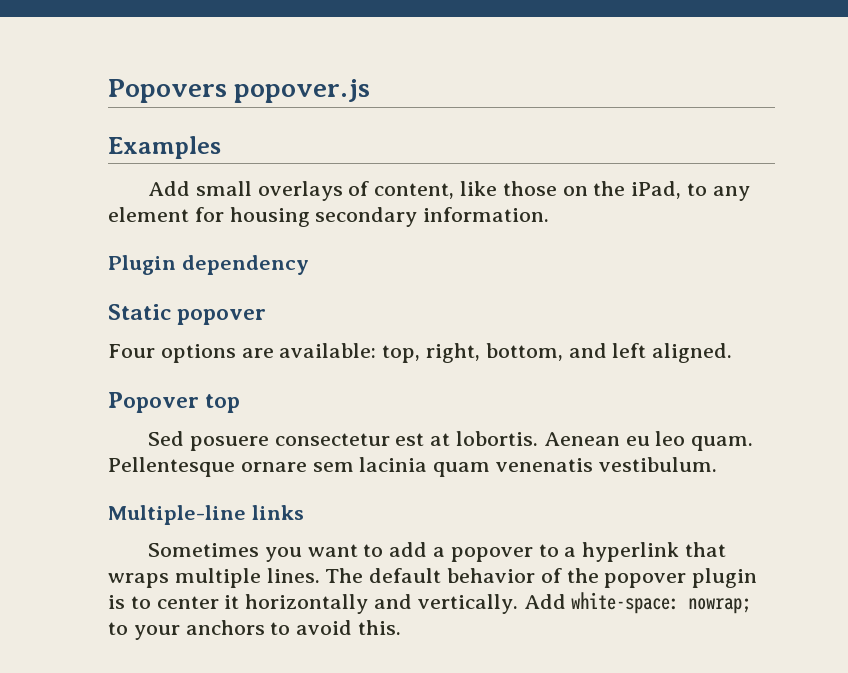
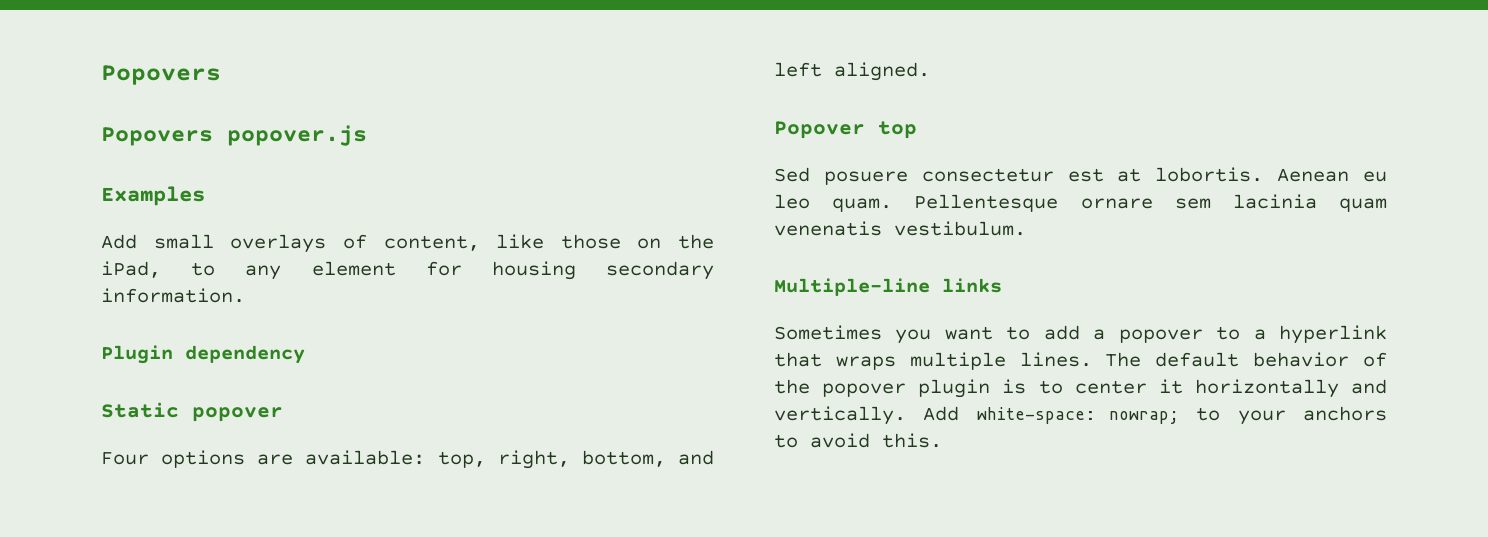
[108,79,227,103] Popovers -> [101,65,221,85] [101,127,213,146] Popovers // Popovers

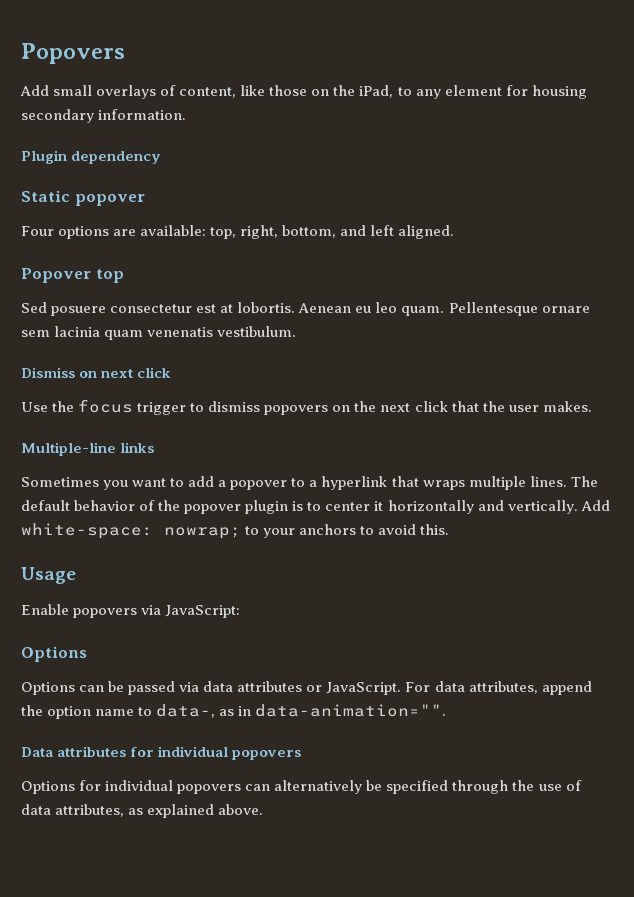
[101,65,221,85] [101,125,367,146] [101,186,205,206] Popovers // Popovers popover.js // Examples -> [21,43,125,64] Popovers
(1026, 228) none -> [21,367,172,378] [21,399,592,415] // Dismiss on next click // Use the focus trigger to dismiss popovers on the next click that the user makes.
(942, 440) none -> [21,567,76,584] [21,604,241,618] [21,646,87,662] [21,681,592,695] [21,704,447,719] [21,746,302,760] [21,780,582,794] [21,804,264,818] // Usage // Enable popovers via JavaScript: // Options // Options can be passed via data attributes or JavaScript. For data attributes, append the option name to data-, as in data-animation="". // Data attributes for individual popovers // Options for individual popovers can alternatively be specified through the use of data attributes, as explained above.

